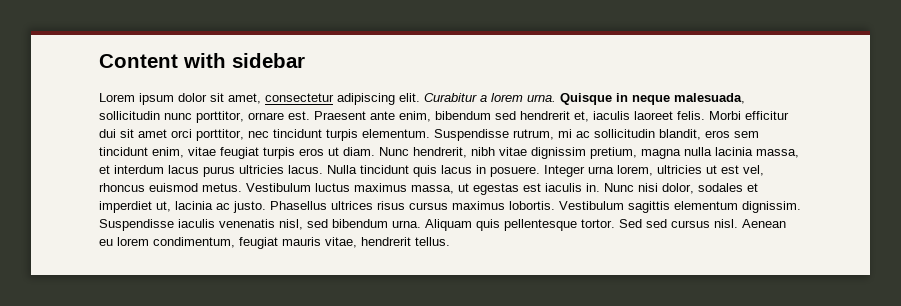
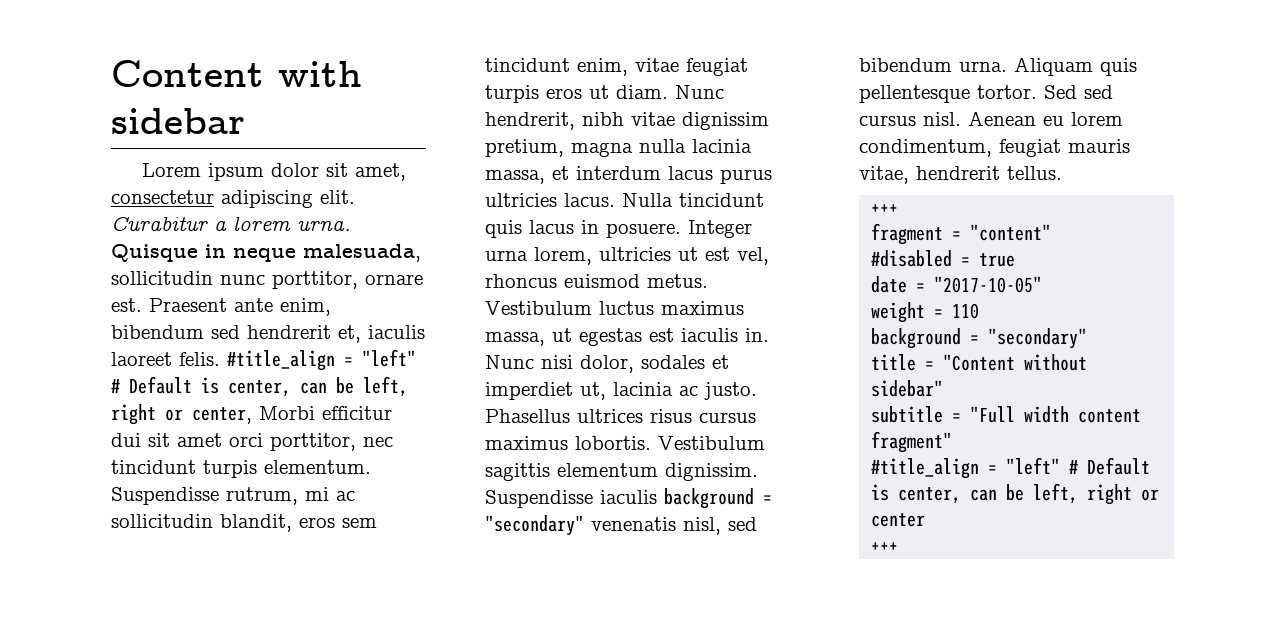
(705, 115) none -> [227,349,416,371] [111,376,408,397] [111,404,252,425] #title_align = "left" # Default is center, can be left, right or center,
(215, 223) none -> [664,488,772,509] [485,515,584,536] background = "secondary"
(450, 241) none -> [871,204,899,214] [871,223,1052,245] [871,250,1016,267] [871,276,1043,293] [871,302,980,323] [871,328,1088,349] [871,354,1088,371] [871,380,944,397] [871,406,1142,423] [871,431,953,453] [871,457,1151,479] [871,483,1160,505] [871,513,926,527] [871,542,899,552] // +++ // fragment = "content" // #disabled = true // date = "2017-10-05" // weight = 110 // background = "secondary" // title = "Content without sidebar" // subtitle = "Full width content fragment" // #title_align = "left" # Default is center, can be left, right or center // +++

